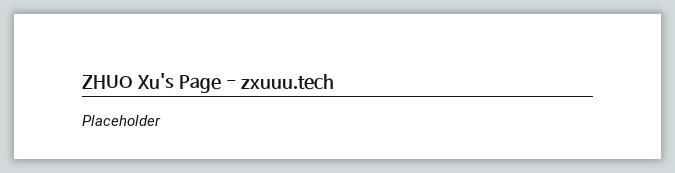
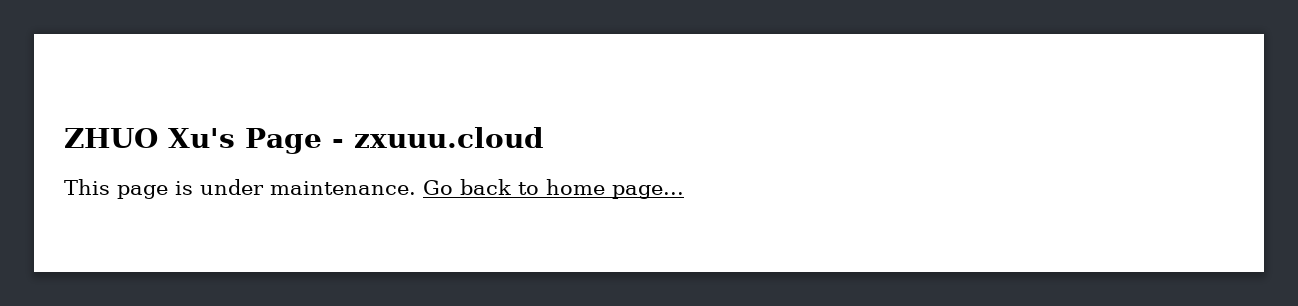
[241,74,335,90] [82,115,161,126] zxuuu.tech // Placeholder -> [353,127,544,148] [64,179,684,199] zxuuu.cloud // This page is under maintenance. Go back to home page...

